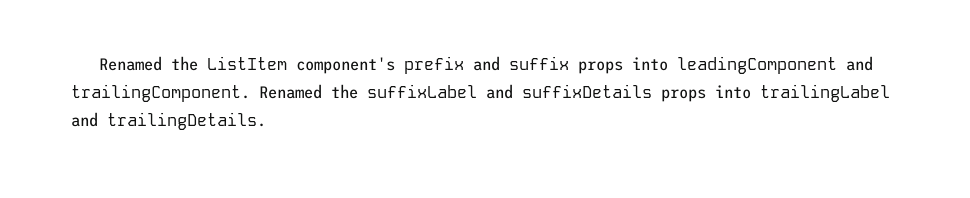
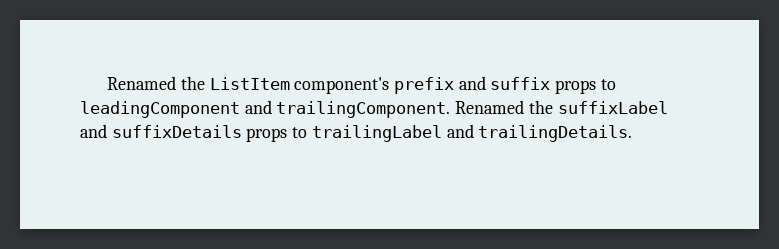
[631,57,668,71] into -> [600,79,616,90] to
[715,85,751,99] into -> [292,127,308,138] to

